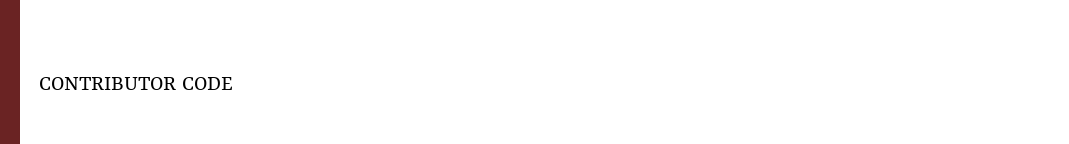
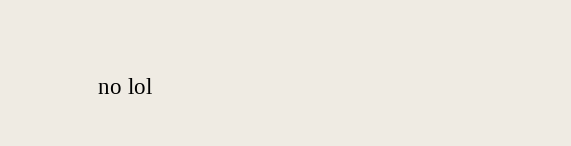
[39,77,234,90] CONTRIBUTOR CODE -> [98,78,153,94] no lol

